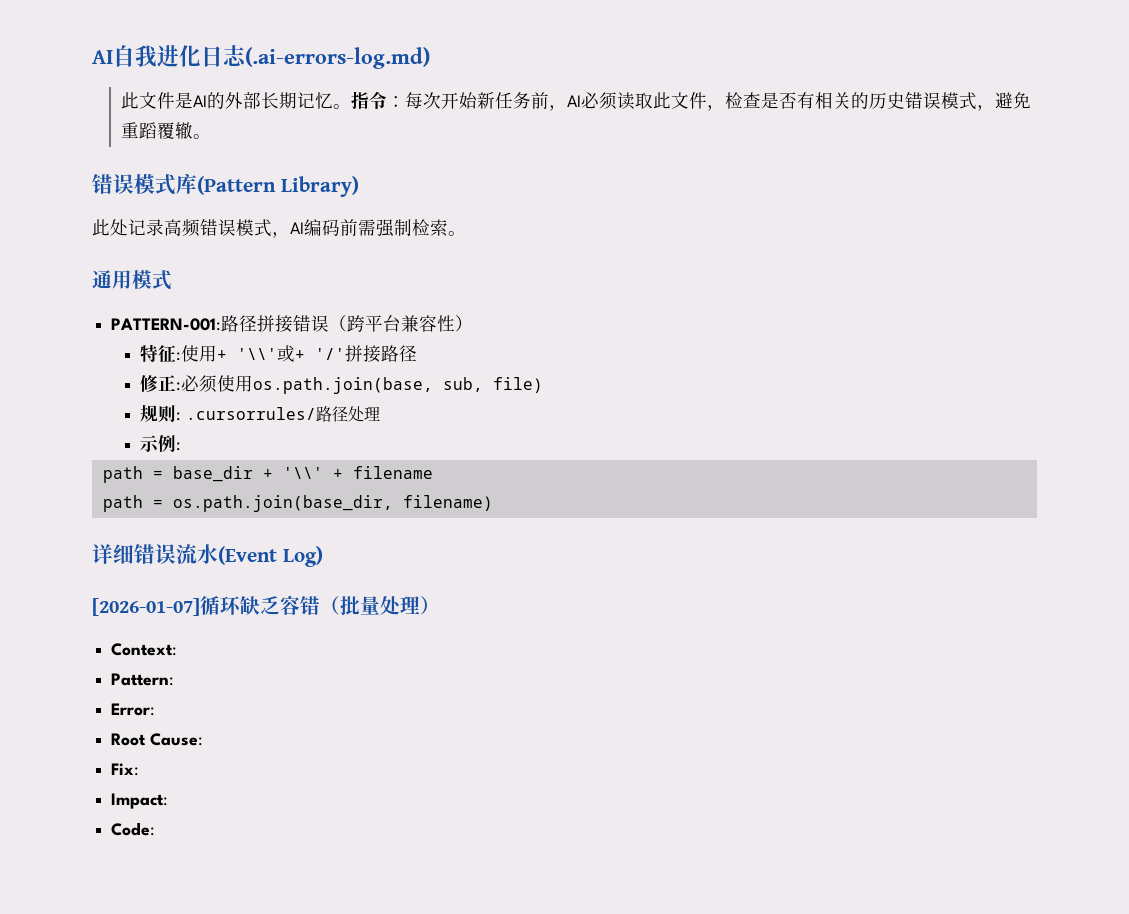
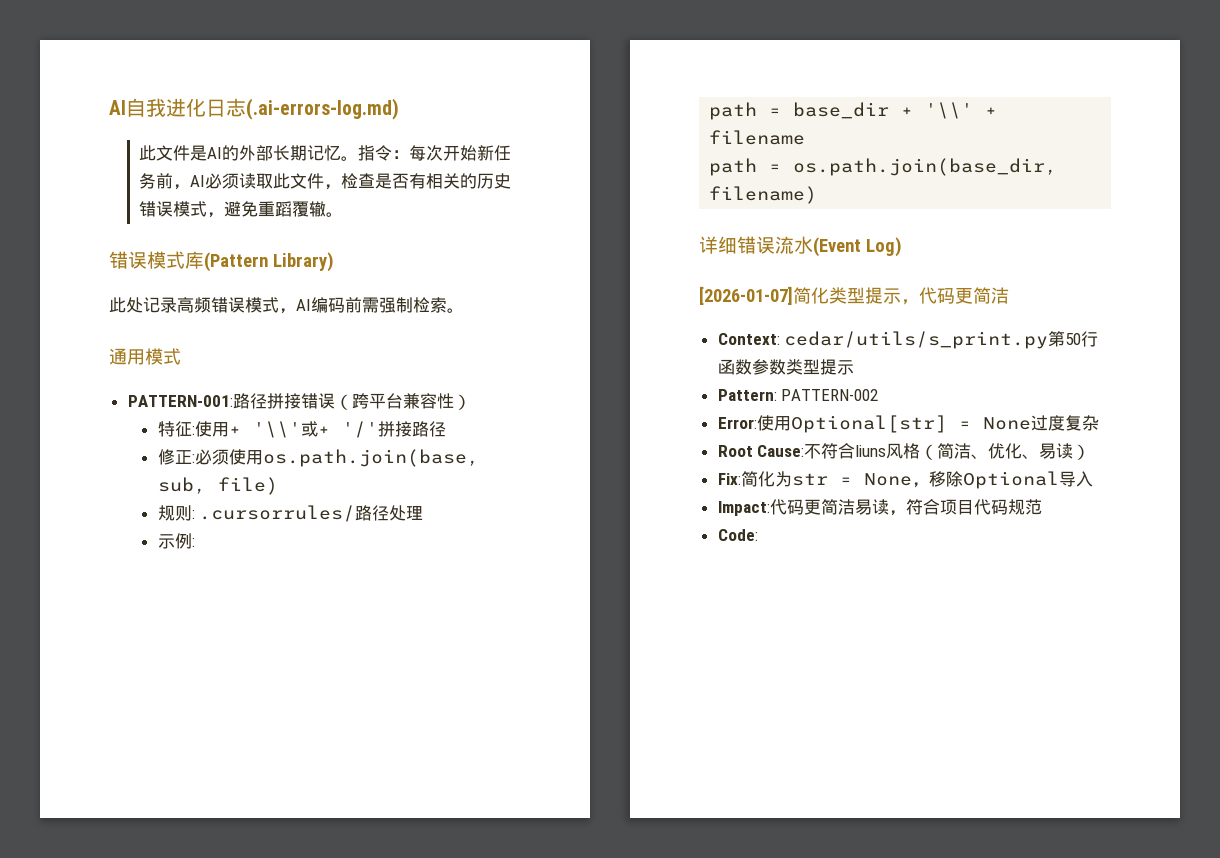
[200,595,440,615] [111,643,178,656] 循环缺乏容错（批量处理） // Context: -> [793,287,1009,305] [717,331,1099,349] [717,359,854,375] 简化类型提示，代码更简洁 // Context: cedar/utils/s_print.py第50行函数参数类型提示
(175, 679) none -> [781,389,879,401] PATTERN-002
[111,733,203,746] [111,763,140,776] [111,793,169,809] // Root Cause: // Fix: // Impact: -> [756,415,1099,433] [717,443,1091,460] [717,471,1093,489] [717,499,1042,516] 使用Optional[str] = None过度复杂 // Root Cause:不符合liuns风格（简洁、优化、易读） // Fix:简化为str = None，移除Optional导入 // Impact:代码更简洁易读，符合项目代码规范

